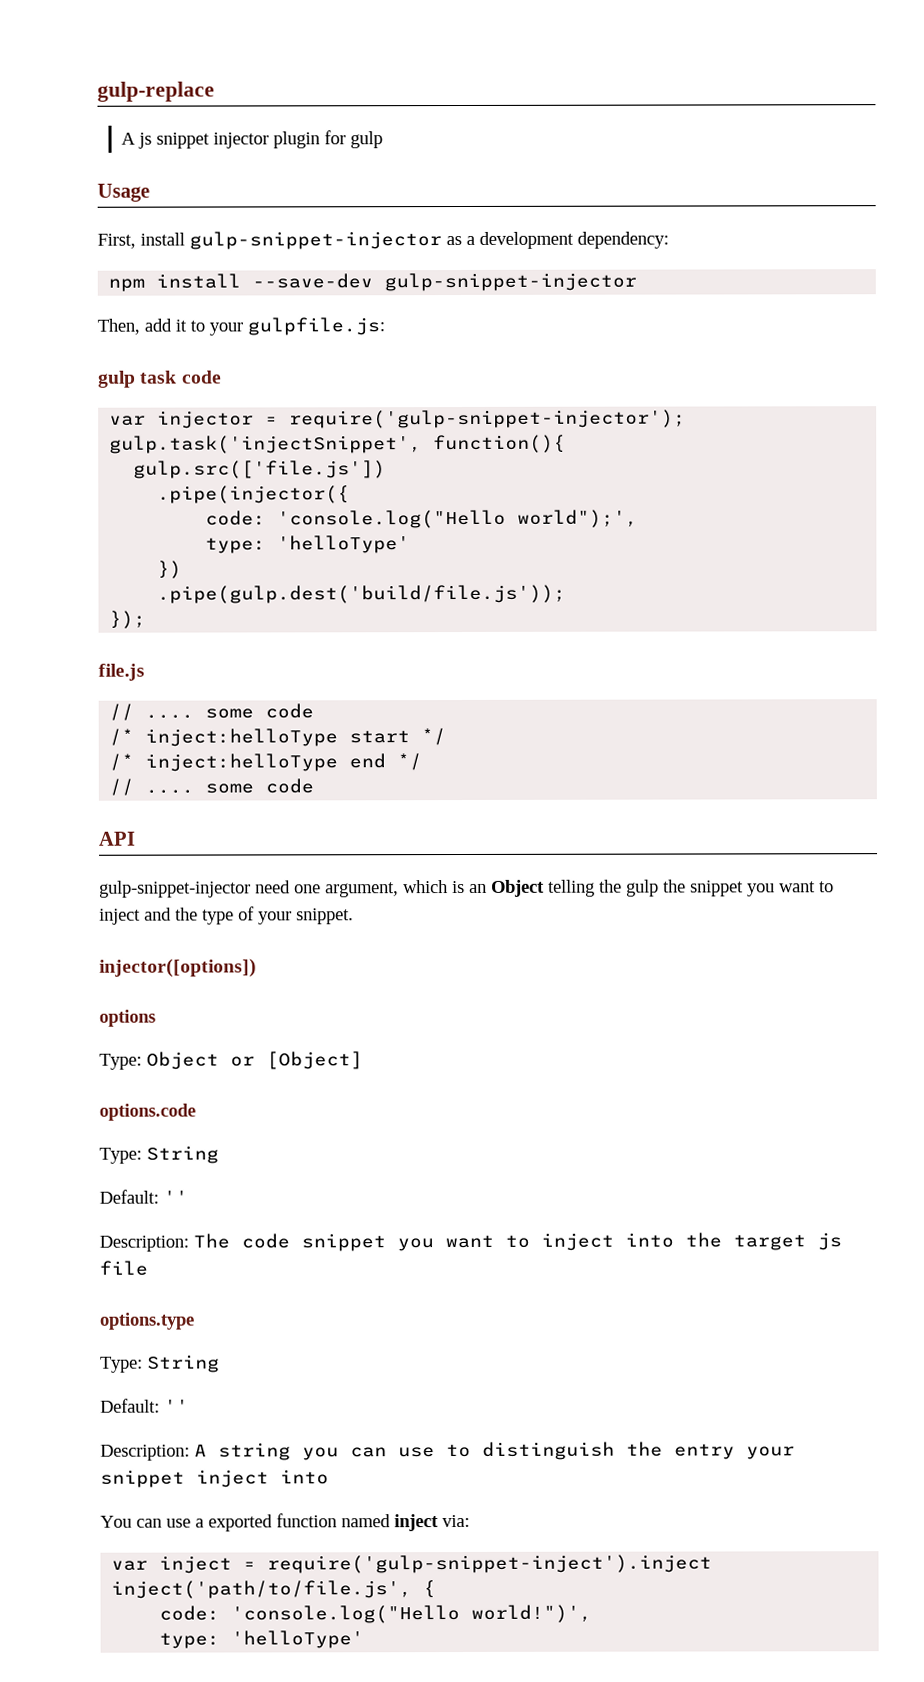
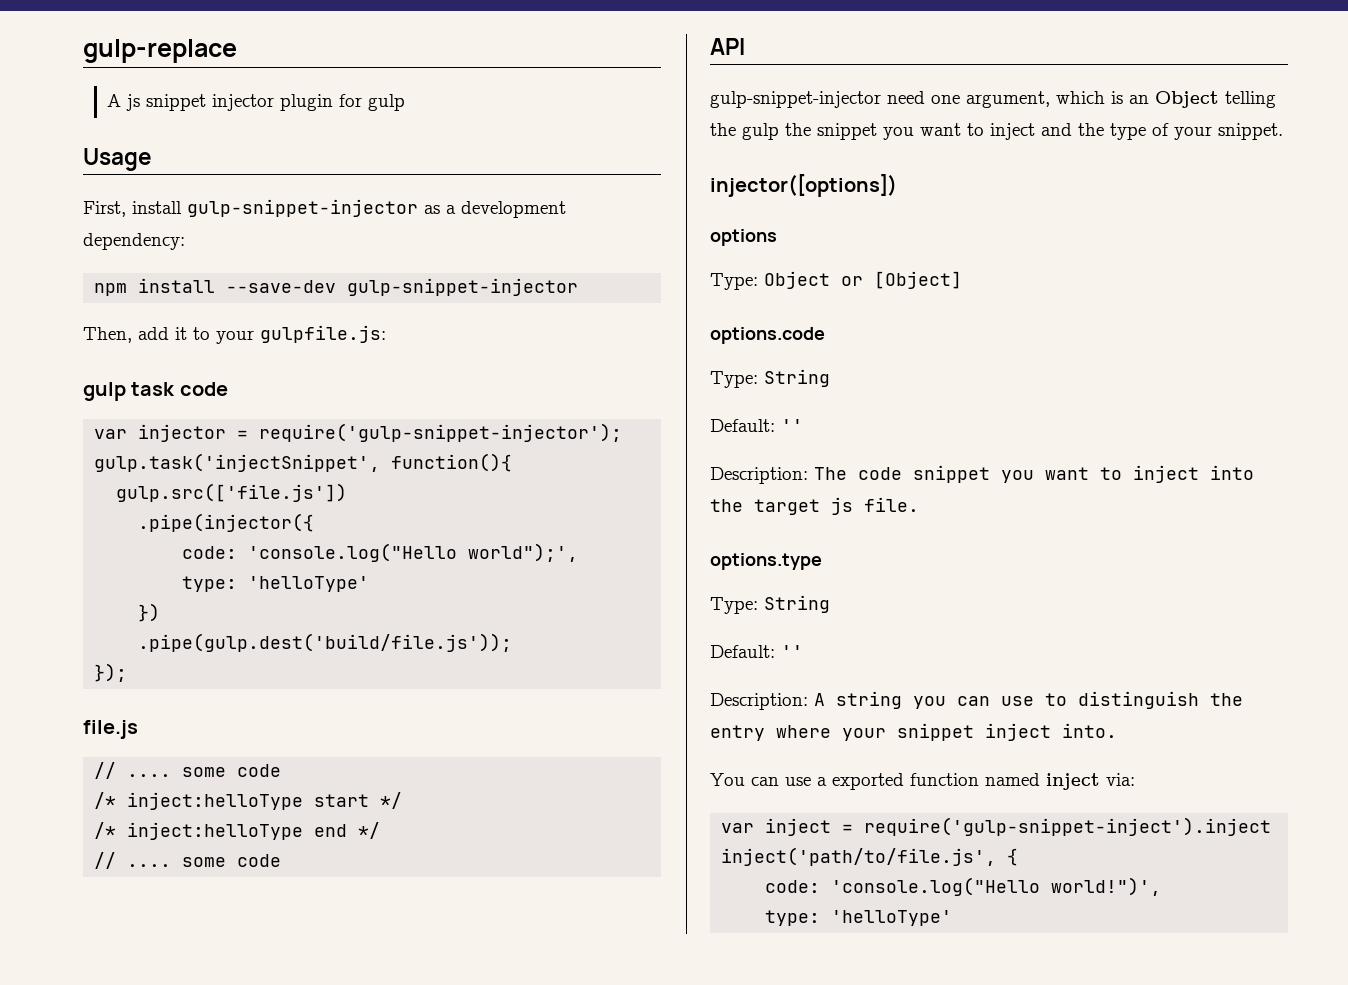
[99,1260,148,1276] file -> [864,497,919,512] file.
(735, 1451) none -> [776,725,831,738] where
[280,1469,329,1485] into -> [1062,723,1117,738] into.

